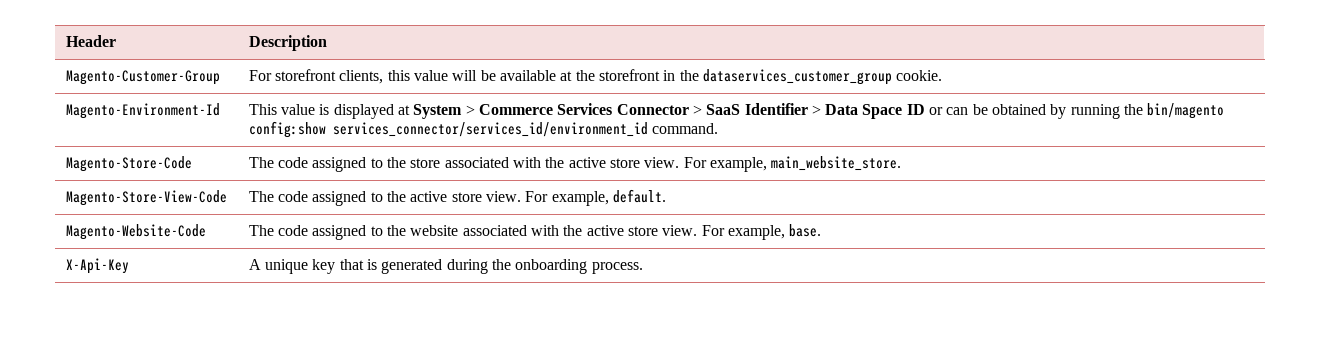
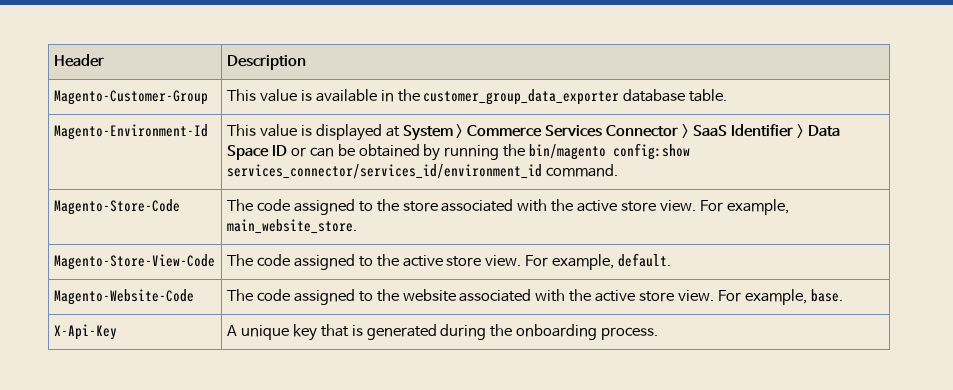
[248,69,943,85] For storefront clients, this value will be available at the storefront in the dataservices_customer_group cookie. -> [226,89,728,105] This value is available in the customer_group_data_exporter database table.

